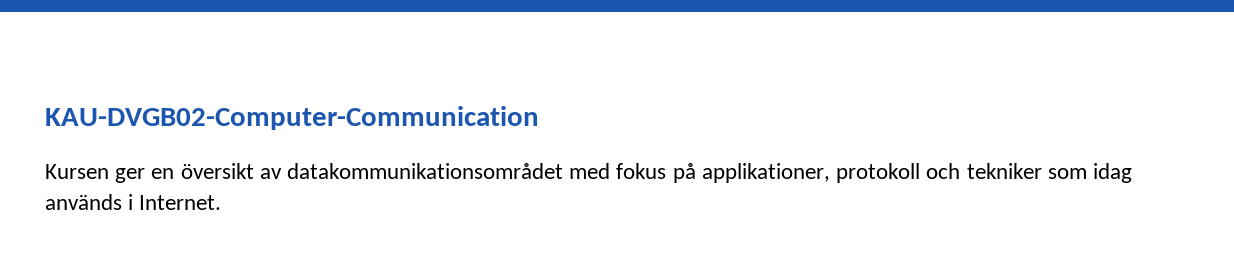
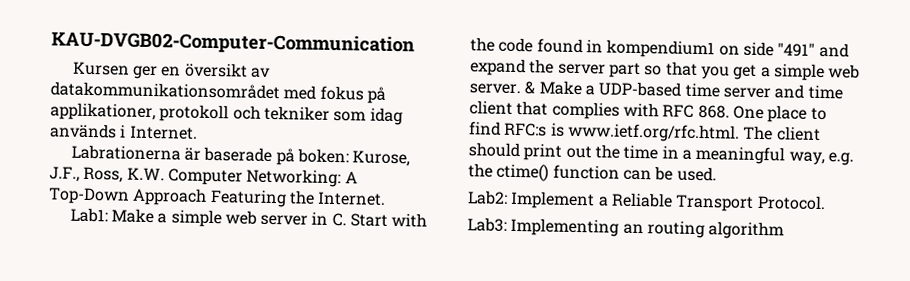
(222, 202) none -> [70,144,411,167] [49,166,358,188] [48,187,387,208] [69,207,428,228] [470,37,849,59] [470,58,861,82] [469,80,843,100] [469,100,827,123] [469,121,821,143] [468,142,854,166] [468,163,717,182] [467,190,826,212] [467,217,785,240] // Labrationerna är baserade på boken: Kurose, J.F., Ross, K.W. Computer Networking: A Top-Down Approach Featuring the Internet. // Lab1: Make a simple web server in C. Start with the code found in kompendium1 on side "491" and expand the server part so that you get a simple web server. & Make a UDP-based time server and time client that complies with RFC 868. One place to find RFC:s is www.ietf.org/rfc.html. The client should print out the time in a meaningful way, e.g. the ctime() function can be used. // Lab2: Implement a Reliable Transport Protocol. // Lab3: Implementing an routing algorithm

